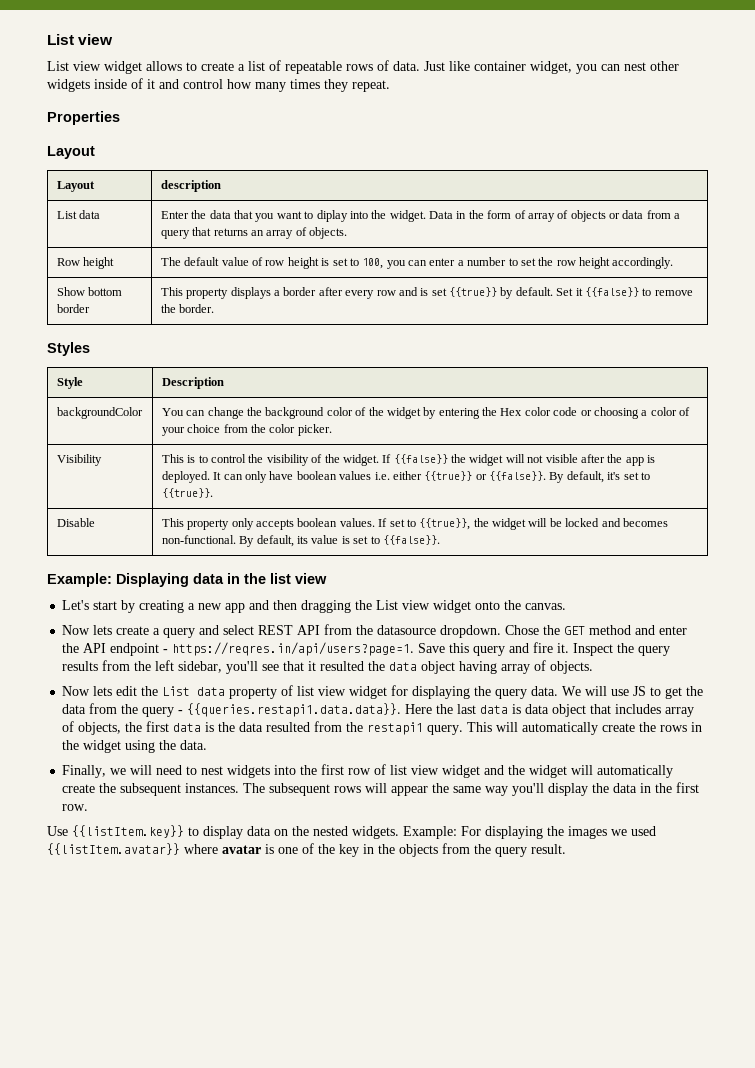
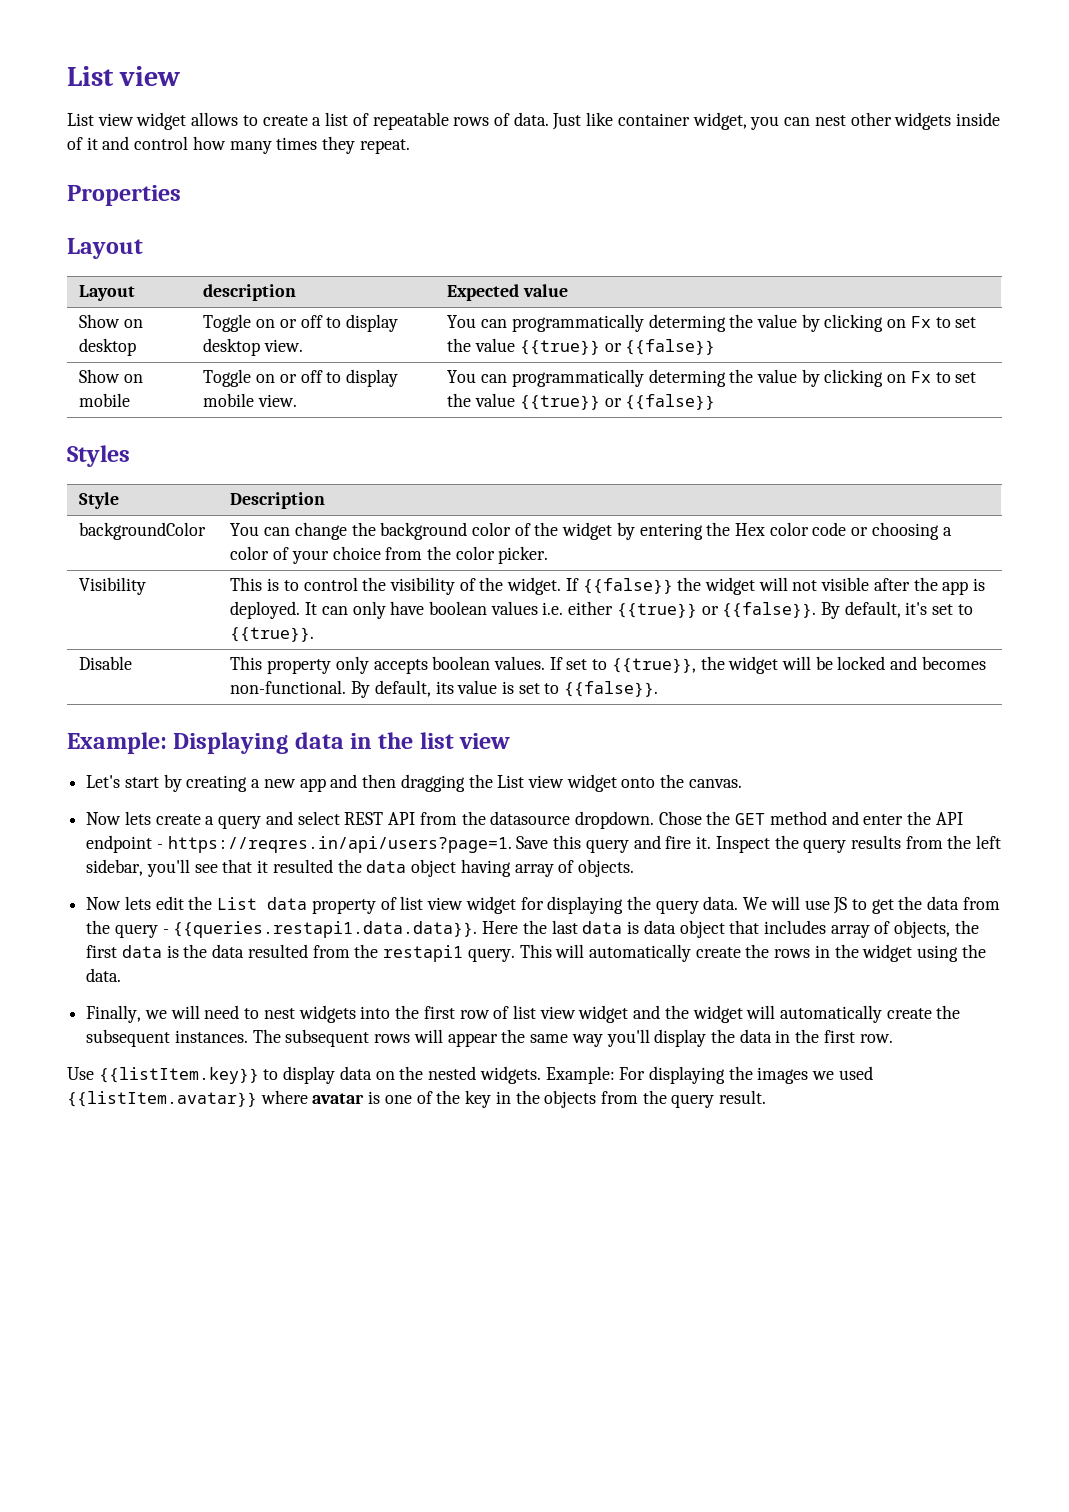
[56,210,101,219] [160,210,681,222] [160,227,348,239] [56,257,115,269] [160,257,674,269] [56,287,123,296] [56,304,90,313] [160,287,693,299] [160,304,215,313] // List data | Enter the data that you want to diplay into the widget. Data in the form of array of objects or data from a query that returns an array of objects. // Row height | The default value of row height is set to 100, you can enter a number to set the row height accordingly. // Show bottom border | This property displays a border after every row and is set {{true}} by default. Set it {{false}} to remove the border. -> [447,284,569,301] [79,314,144,328] [79,338,137,356] [203,314,398,332] [203,338,304,356] [447,314,977,332] [447,338,716,355] [79,369,144,383] [79,393,131,407] [203,369,398,387] [203,393,298,407] [447,369,977,387] [447,393,716,410] | Expected value // Show on desktop | Toggle on or off to display desktop view. | You can programmatically determing the value by clicking on Fx to set the value {{true}} or {{false}} // Show on mobile | Toggle on or off to display mobile view. | You can programmatically determing the value by clicking on Fx to set the value {{true}} or {{false}}

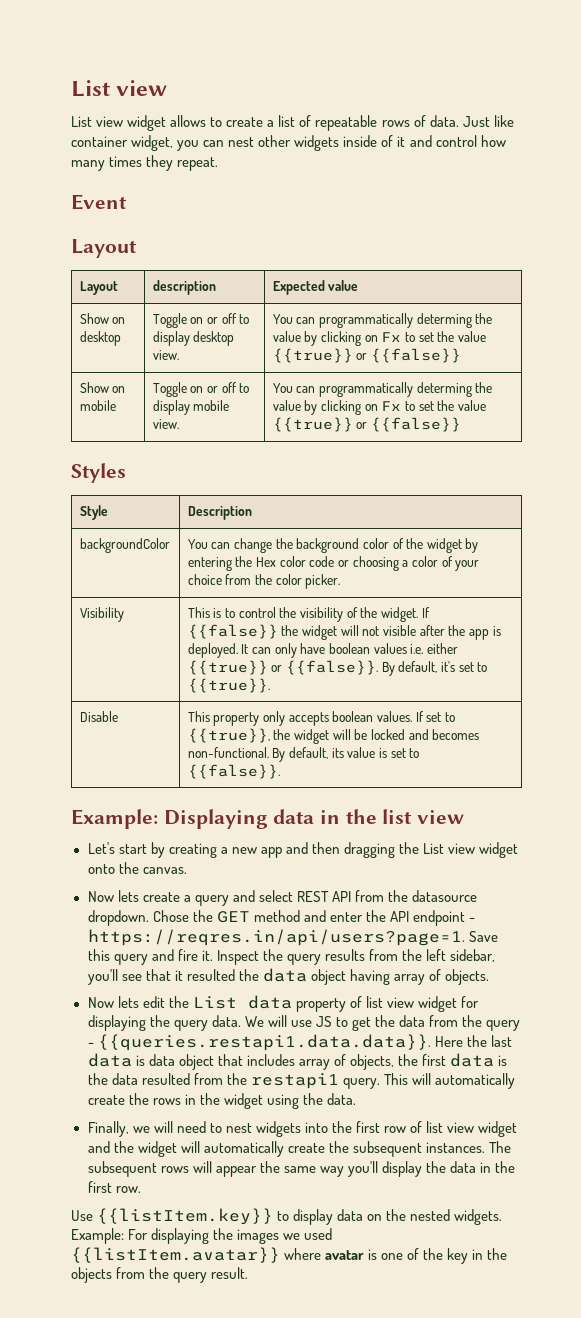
[67,185,181,206] Properties -> [71,194,127,210] Event

